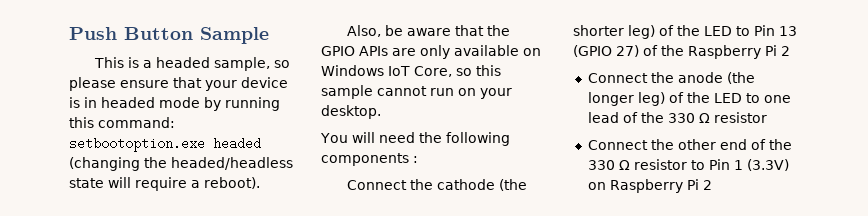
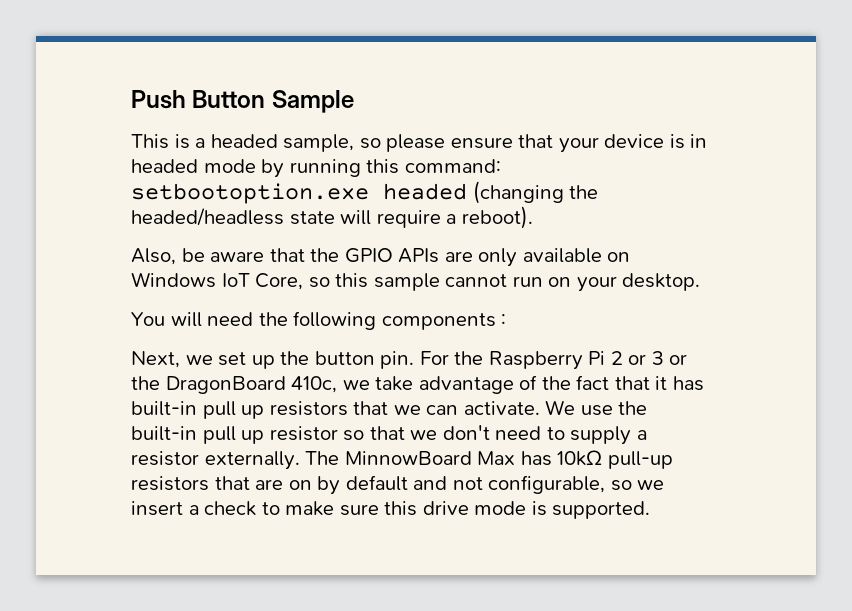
[346,179,527,191] [573,25,797,39] [573,45,790,59] [587,72,755,84] [587,92,791,106] [587,112,767,123] [587,139,792,150] [587,159,789,171] [587,179,712,193] Connect the cathode (the shorter leg) of the LED to Pin 13 (GPIO 27) of the Raspberry Pi 2 // Connect the anode (the longer leg) of the LED to one lead of the 330 Ω resistor // Connect the other end of the 330 Ω resistor to Pin 1 (3.3V) on Raspberry Pi 2 -> [131,351,688,370] [131,375,704,394] [131,400,648,419] [131,425,647,445] [131,450,673,470] [131,475,665,495] [131,501,651,519] Next, we set up the button pin. For the Raspberry Pi 2 or 3 or the DragonBoard 410c, we take advantage of the fact that it has built-in pull up resistors that we can activate. We use the built-in pull up resistor so that we don't need to supply a resistor externally. The MinnowBoard Max has 10kΩ pull-up resistors that are on by default and not configurable, so we insert a check to make sure this drive mode is supported.

